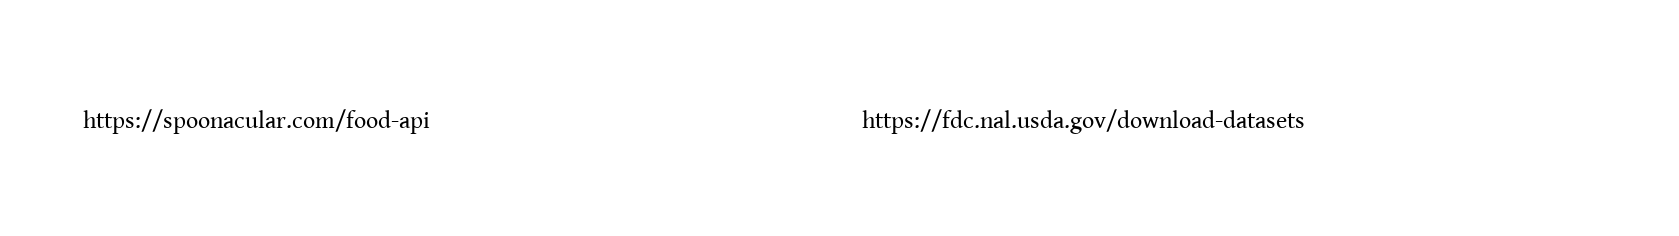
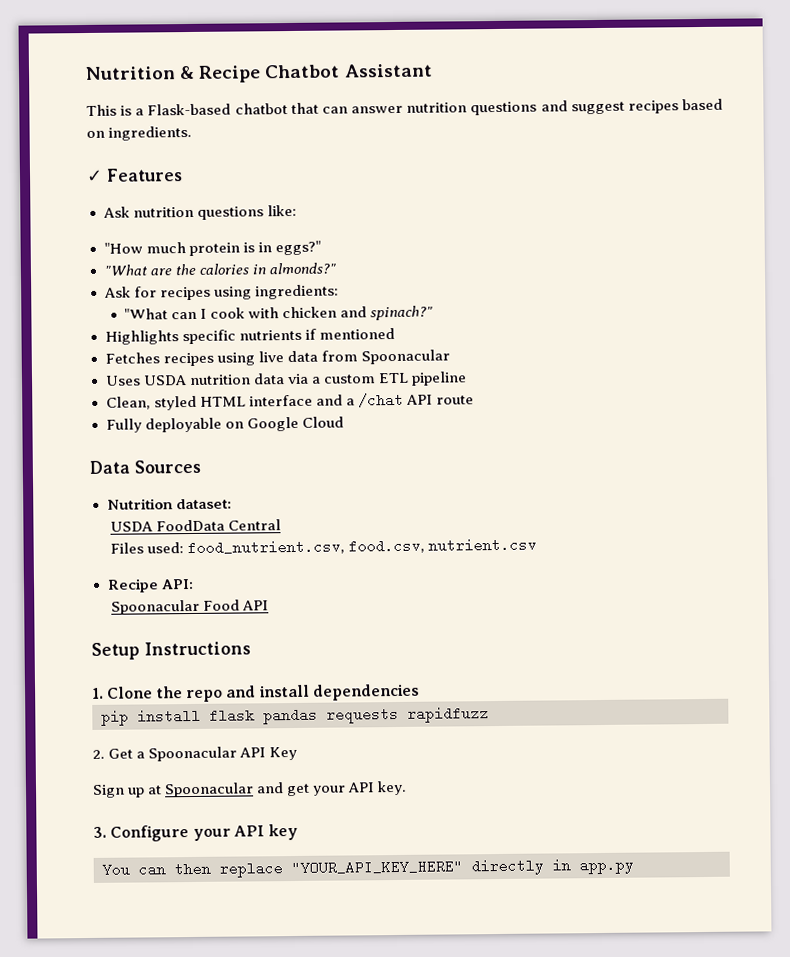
[83,109,1305,134] https://spoonacular.com/food-api https://fdc.nal.usda.gov/download-datasets -> [85,63,433,83] [86,98,723,116] [86,125,193,141] [86,168,183,182] [102,204,297,220] [103,240,321,257] [103,262,336,276] [103,284,339,301] [124,305,434,321] [104,327,395,345] [104,349,450,367] [104,371,467,386] [105,392,474,411] [105,416,344,433] [89,459,201,474] [106,498,232,510] [109,519,281,532] [109,537,537,556] [106,578,194,593] [110,599,269,615] [91,641,251,660] [92,683,420,703] [101,706,489,726] [92,746,298,762] [92,780,408,798] [93,823,299,842] [102,857,634,878] Nutrition & Recipe Chatbot Assistant // This is a Flask-based chatbot that can answer nutrition questions and suggest recipes based on ingredients. // ✓ Features // Ask nutrition questions like: // "How much protein is in eggs?" // "What are the calories in almonds?" // Ask for recipes using ingredients: // "What can I cook with chicken and spinach?" // Highlights specific nutrients if mentioned // Fetches recipes using live data from Spoonacular // Uses USDA nutrition data via a custom ETL pipeline // Clean, styled HTML interface and a /chat API route // Fully deployable on Google Cloud // Data Sources // Nutrition dataset: // USDA FoodData Central // Files used: food_nutrient.csv, food.csv, nutrient.csv // Recipe API: // Spoonacular Food API // Setup Instructions // 1. Clone the repo and install dependencies // pip install flask pandas requests rapidfuzz // 2. Get a Spoonacular API Key // Sign up at Spoonacular and get your API key. // 3. Configure your API key // You can then replace "YOUR_API_KEY_HERE" directly in app.py

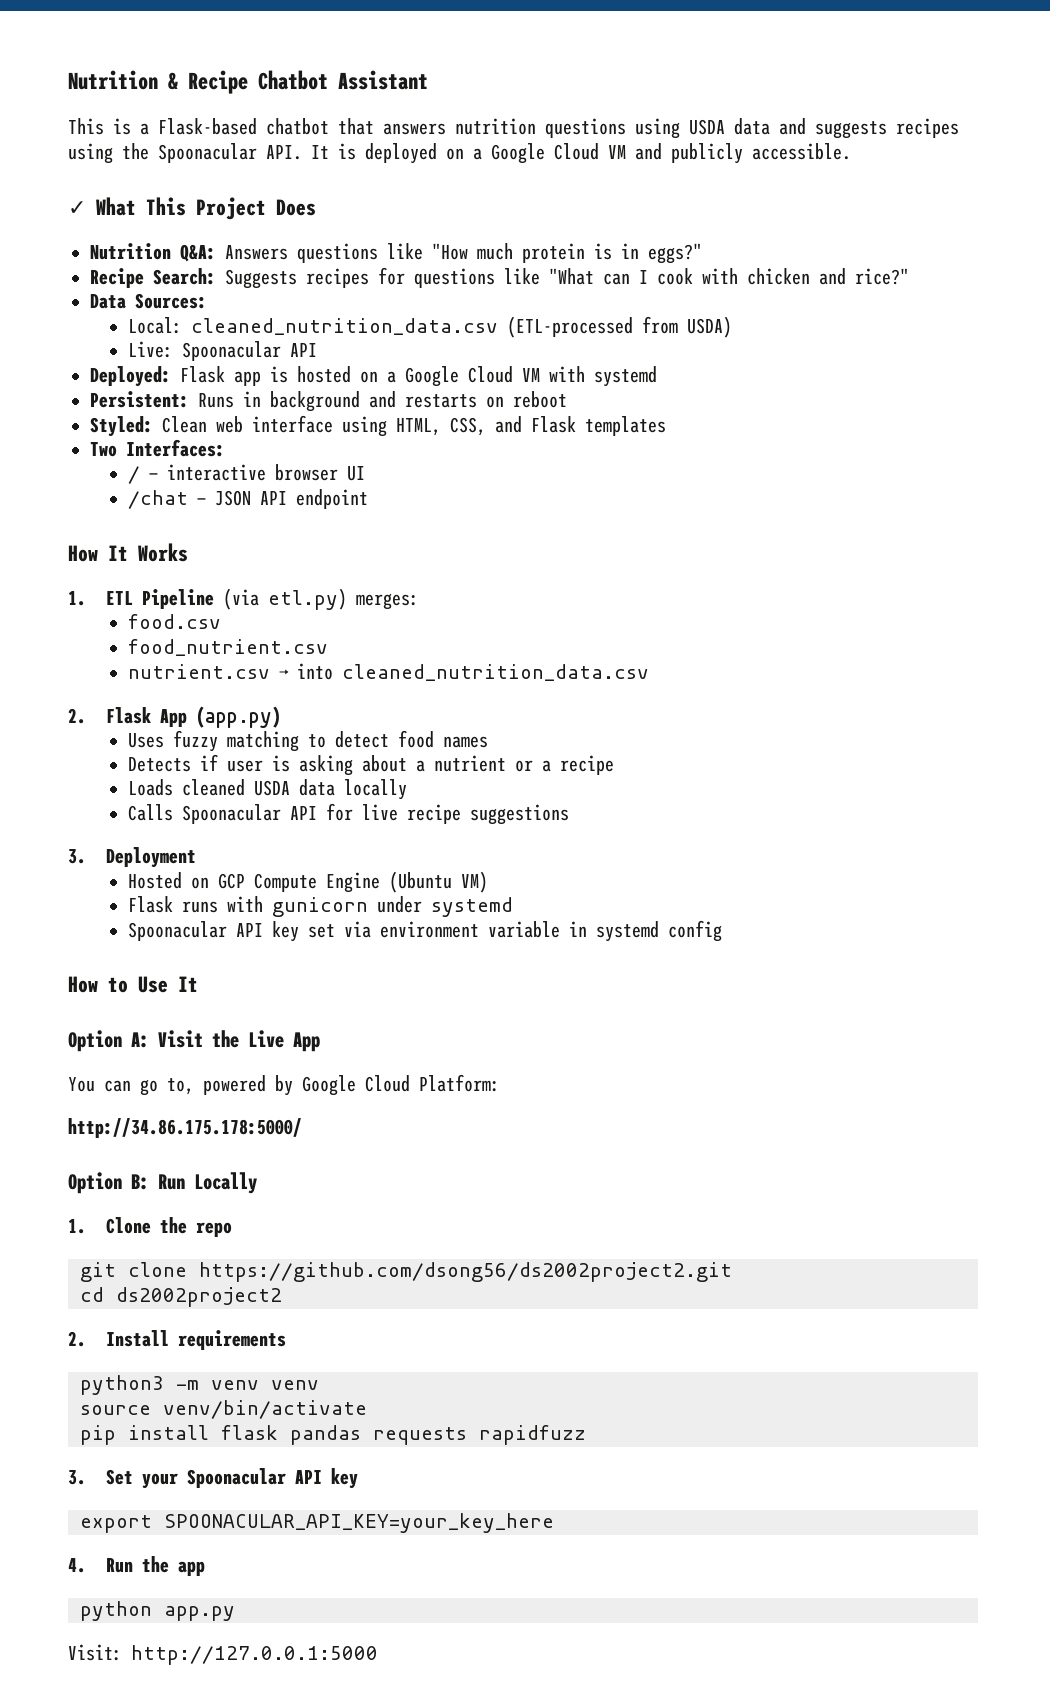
[321,98,723,116] [86,125,193,141] [86,168,183,182] [102,204,297,220] can answer nutrition questions and suggest recipes based on ingredients. // ✓ Features // Ask nutrition questions like: // -> [383,118,959,139] [68,143,851,164] [68,197,316,220] [90,243,423,263] answers nutrition questions using USDA data and suggests recipes using the Spoonacular API. It is deployed on a Google Cloud VM and publicly accessible. // ✓ What This Project Does // Nutrition Q&A: Answers questions like
[103,262,336,276] [103,284,339,301] "What are the calories in almonds?" // Ask for recipes using ingredients: // -> [90,267,540,289] Recipe Search: Suggests recipes for questions like
[370,305,434,321] [104,327,395,345] [104,349,450,367] [104,371,467,386] [105,392,474,411] [105,416,344,433] [89,459,201,474] [106,498,232,510] [109,519,281,532] [109,537,537,556] [106,578,194,593] [110,599,269,615] [91,641,251,660] [92,683,420,703] spinach?" // Highlights specific nutrients if mentioned // Fetches recipes using live data from Spoonacular // Uses USDA nutrition data via a custom ETL pipeline // Clean, styled HTML interface and a /chat API route // Fully deployable on Google Cloud // Data Sources // Nutrition dataset: // USDA FoodData Central // Files used: food_nutrient.csv, food.csv, nutrient.csv // Recipe API: // Spoonacular Food API // Setup Instructions // 1. Clone the repo and install dependencies -> [855,268,909,285] [90,293,207,309] [128,316,733,338] [128,341,318,361] [90,366,657,387] [90,391,567,412] [90,415,666,437] [90,439,225,457] [128,464,366,484] [128,489,369,509] [68,543,188,562] [68,588,420,610] [128,614,222,629] [128,639,329,656] [128,663,650,681] [68,706,282,728] [128,730,489,752] [128,754,615,776] [128,779,408,800] [128,803,570,825] [68,847,197,868] [128,871,489,893] [128,896,514,917] [128,920,723,942] [68,976,198,993] [68,1030,320,1052] [68,1074,500,1096] [68,1118,302,1138] [68,1172,257,1194] [68,1217,233,1237] [80,1262,732,1282] [80,1287,282,1307] [68,1330,287,1350] [80,1375,319,1395] [80,1400,367,1419] rice?" // Data Sources: // Local: cleaned_nutrition_data.csv (ETL-processed from USDA) // Live: Spoonacular API // Deployed: Flask app is hosted on a Google Cloud VM with systemd // Persistent: Runs in background and restarts on reboot // Styled: Clean web interface using HTML, CSS, and Flask templates // Two Interfaces: // / — interactive browser UI // /chat — JSON API endpoint // How It Works // 1. ETL Pipeline (via etl.py) merges: // food.csv // food_nutrient.csv // nutrient.csv → into cleaned_nutrition_data.csv // 2. Flask App (app.py) // Uses fuzzy matching to detect food names // Detects if user is asking about a nutrient or a recipe // Loads cleaned USDA data locally // Calls Spoonacular API for live recipe suggestions // 3. Deployment // Hosted on GCP Compute Engine (Ubuntu VM) // Flask runs with gunicorn under systemd // Spoonacular API key set via environment variable in systemd config // How to Use It // Option A: Visit the Live App // You can go to, powered by Google Cloud Platform: // http://34.86.175.178:5000/ // Option B: Run Locally // 1. Clone the repo // git clone https://github.com/dsong56/ds2002project2.git // cd ds2002project2 // 2. Install requirements // python3 -m venv venv // source venv/bin/activate
[92,746,298,762] [92,780,408,798] [93,823,299,842] [102,858,571,878] 2. Get a Spoonacular API Key // Sign up at Spoonacular and get your API key. // 3. Configure your API key // You can then replace "YOUR_API_KEY_HERE" directly in -> [68,1468,359,1489] [80,1513,554,1533] [68,1556,206,1576] [80,1601,152,1621] 3. Set your Spoonacular API key // export SPOONACULAR_API_KEY=your_key_here // 4. Run the app // python
(634, 866) none -> [68,1644,378,1665] // Visit: http://127.0.0.1:5000

